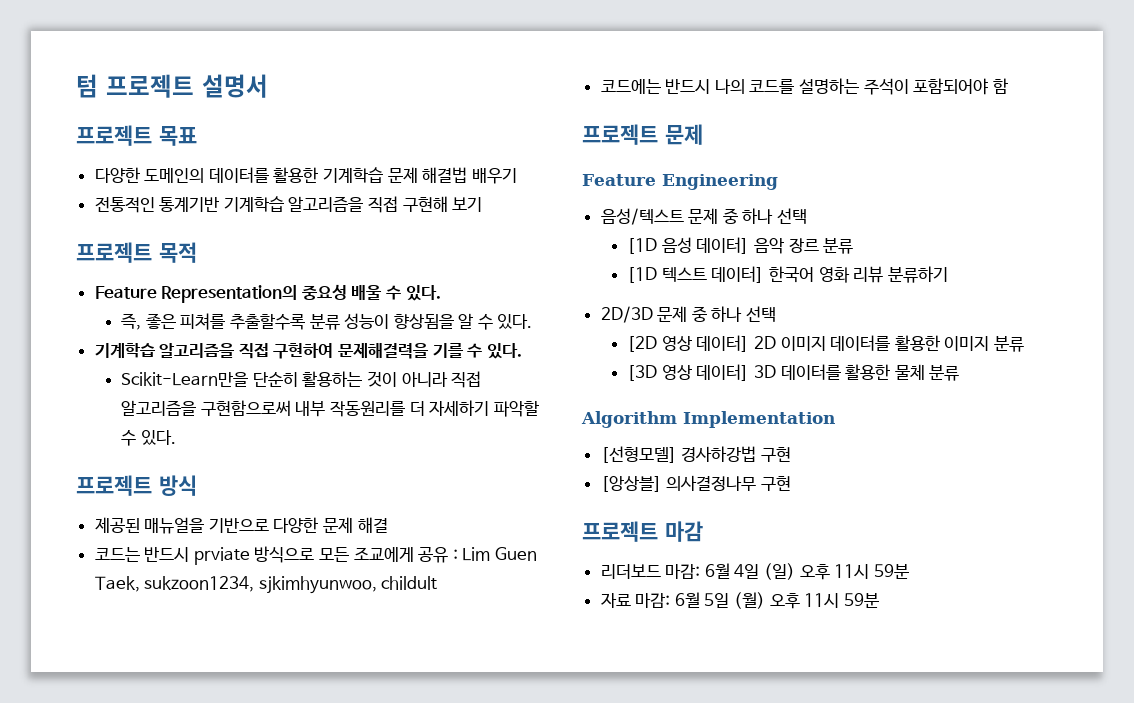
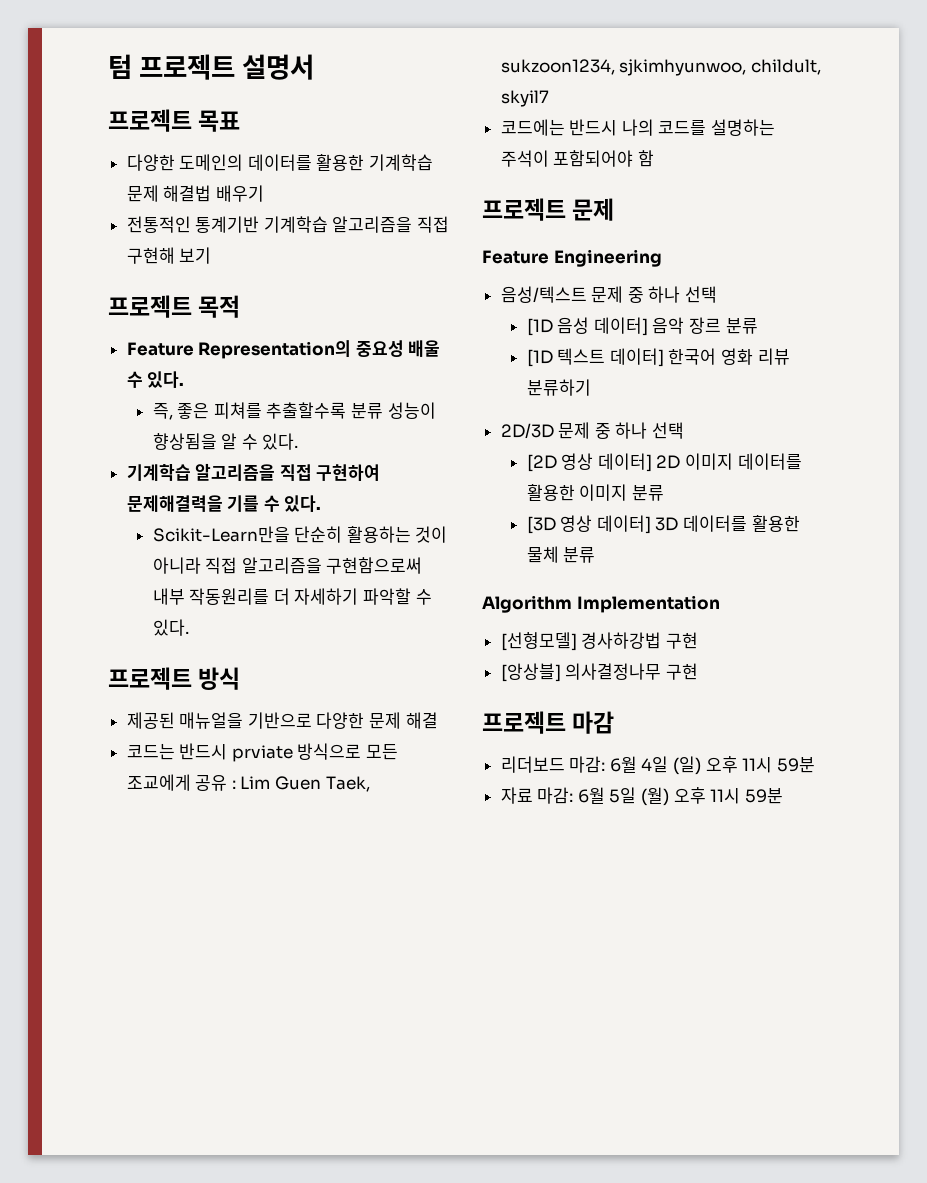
[381,576,438,590] childult -> [750,59,821,75] [500,90,549,107] childult, skyil7

